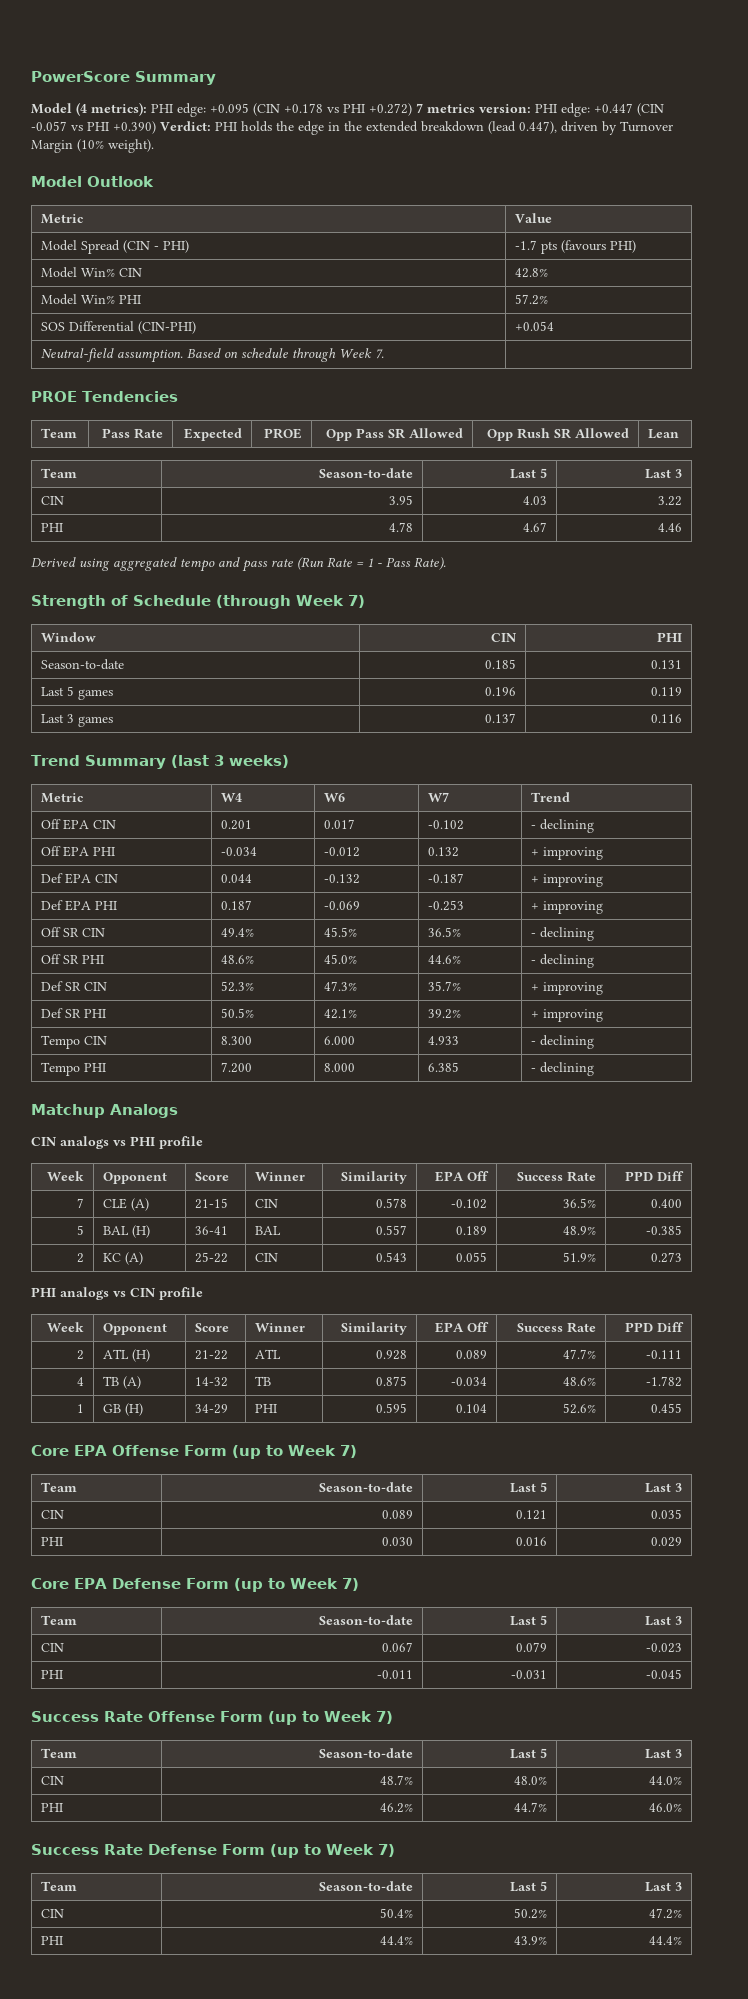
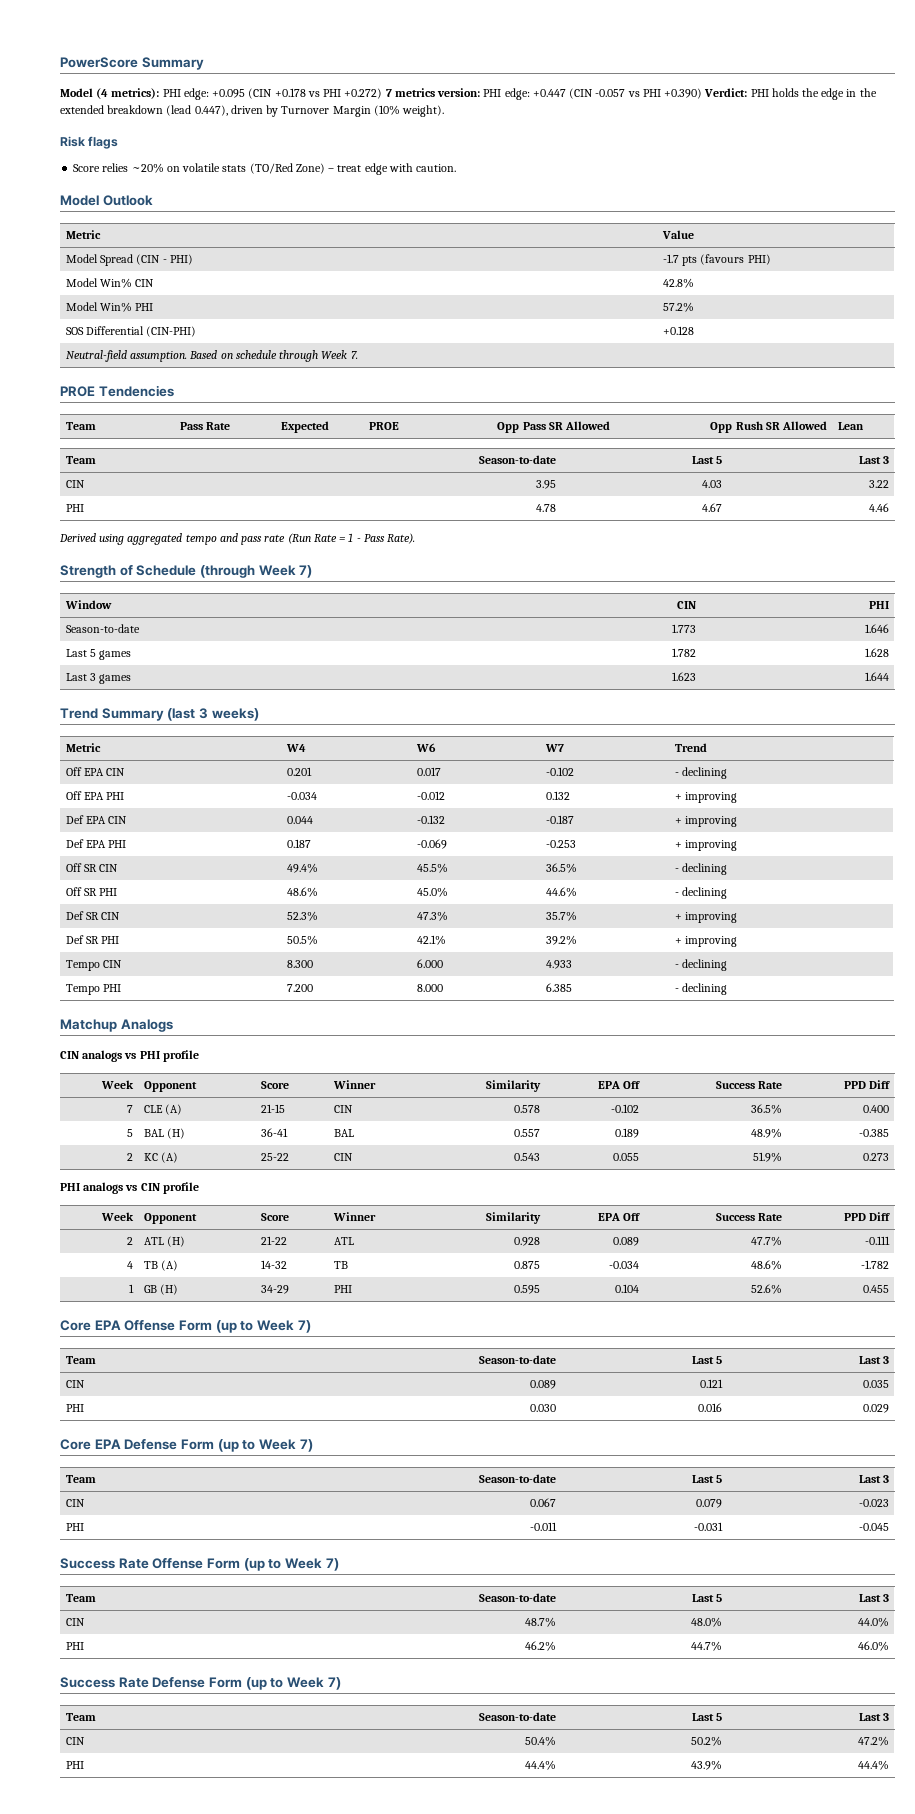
(154, 146) none -> [60,136,119,149] [73,163,457,175] // Risk flags // Score relies ~20% on volatile stats (TO/Red Zone) – treat edge with caution.
[515,321,555,331] +0.054 -> [662,326,694,335] +0.128
[484,659,516,669] [650,660,682,669] 0.185 | 0.131 -> [672,624,697,633] [865,624,890,633] 1.773 | 1.646
[484,687,516,696] [650,687,682,696] 0.196 | 0.119 -> [672,648,697,657] [865,648,890,657] 1.782 | 1.628
[484,713,516,723] [650,714,682,723] 0.137 | 0.116 -> [672,672,697,681] [865,672,890,681] 1.623 | 1.644

